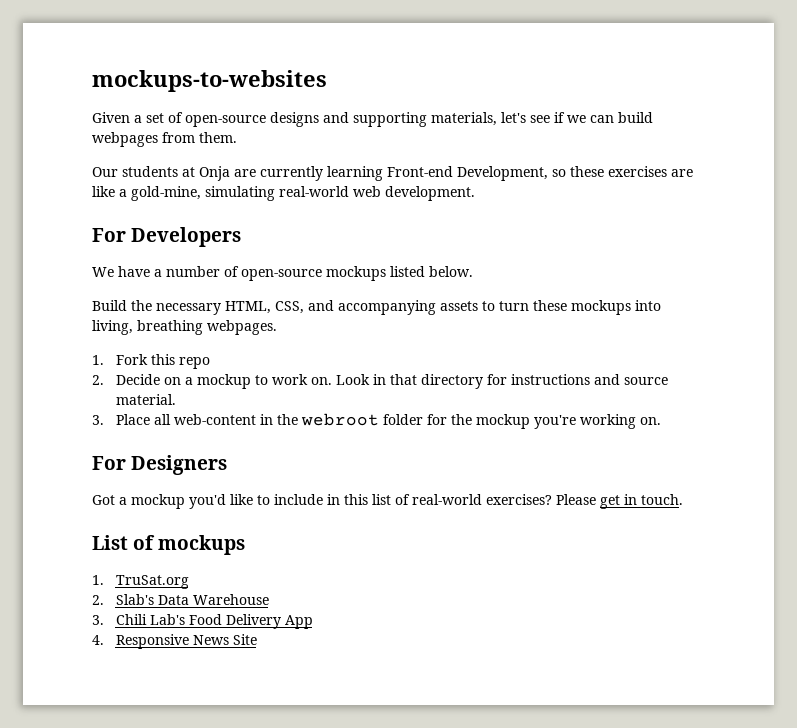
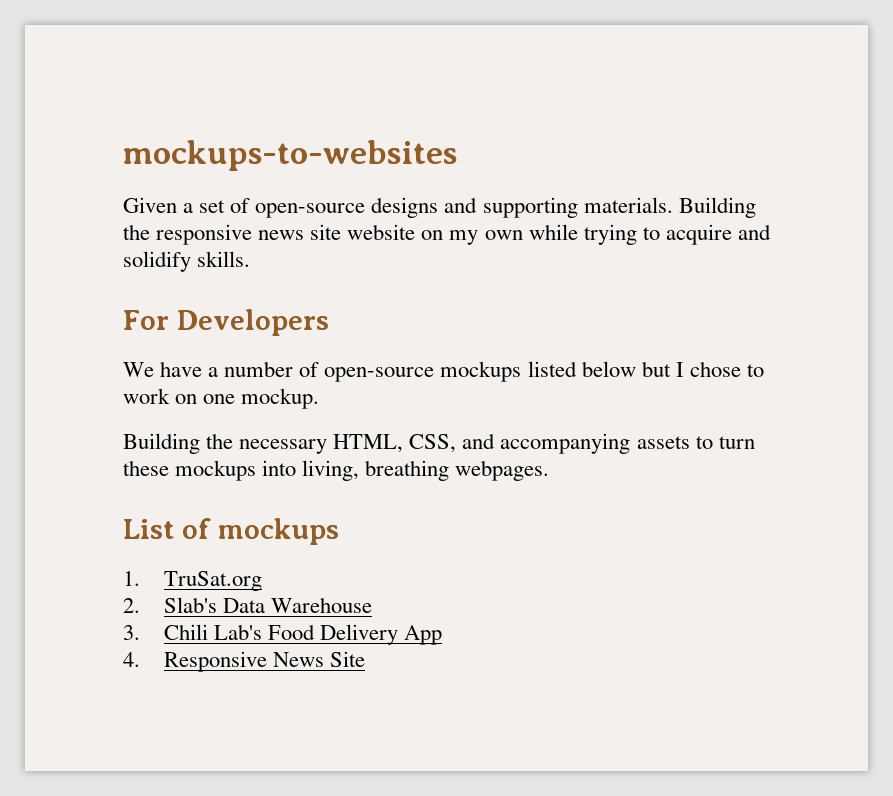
[431,112,653,126] [92,132,237,147] [92,166,693,181] [92,186,475,201] materials, let's see if we can build webpages from them. // Our students at Onja are currently learning Front-end Development, so these exercises are like a gold-mine, simulating real-world web development. -> [583,197,756,218] [123,224,771,245] [123,251,251,272] materials. Building the responsive news site website on my own while trying to acquire and solidify skills.
[429,266,473,277] [92,300,127,311] below. // Build -> [581,361,764,377] [123,388,320,409] [123,433,200,454] below but I chose to work on one mockup. // Building
[92,354,210,369] [92,374,668,389] [115,394,176,405] [92,413,661,429] [92,455,228,475] [92,494,683,509] // 1. Fork this repo // 2. Decide on a mockup to work on. Look in that directory for instructions and source material. // 3. Place all web-content in the webroot folder for the mockup you're working on. // For Designers // Got a mockup you'd like to include in this list of real-world exercises? Please get in touch. -> (550, 470) none

